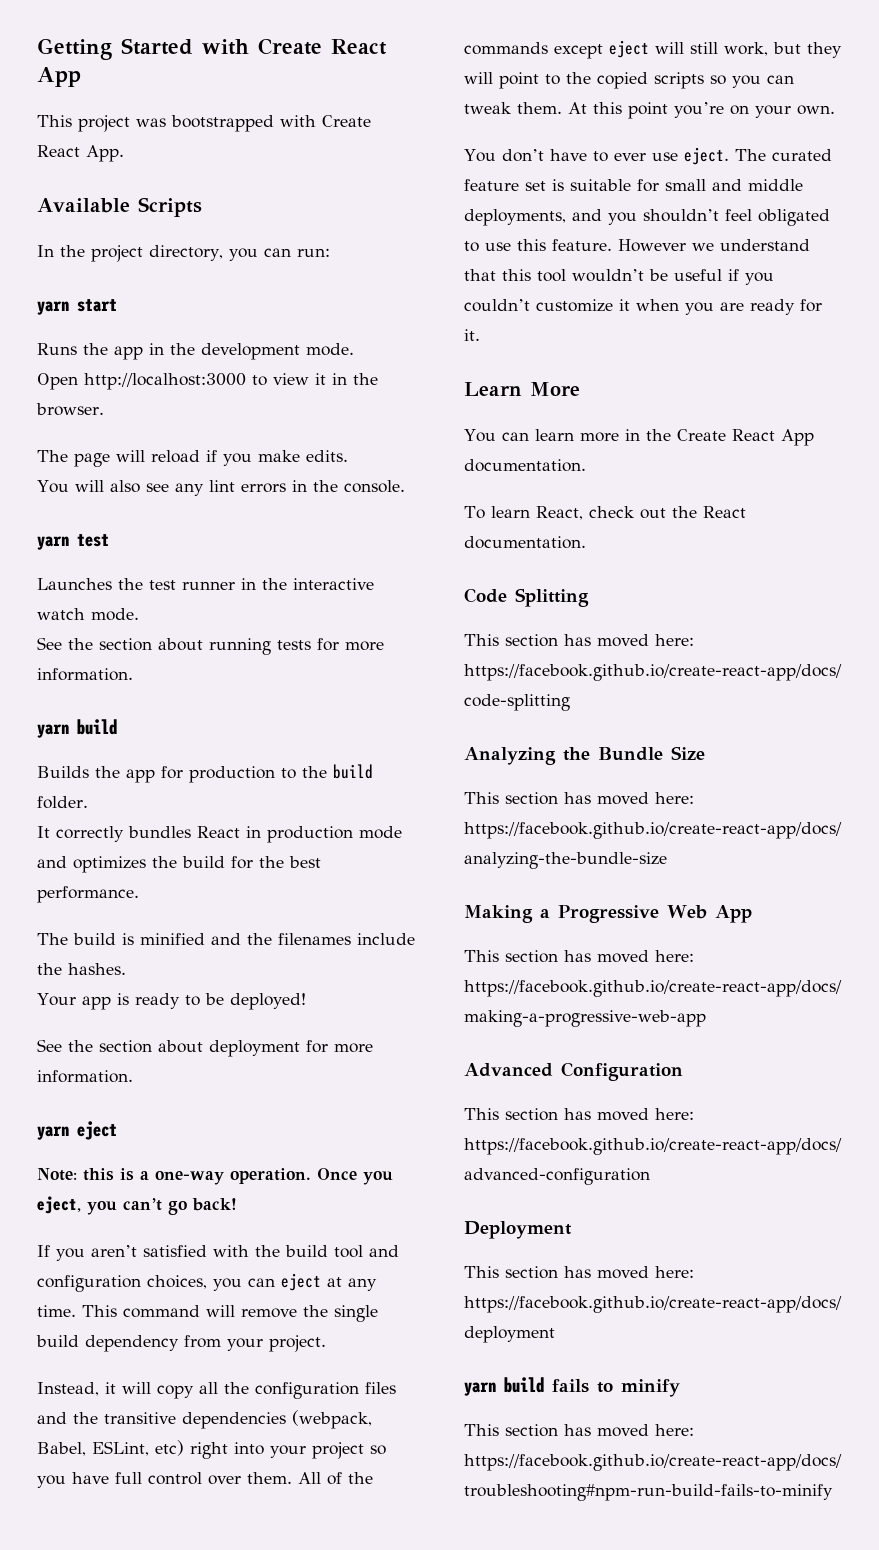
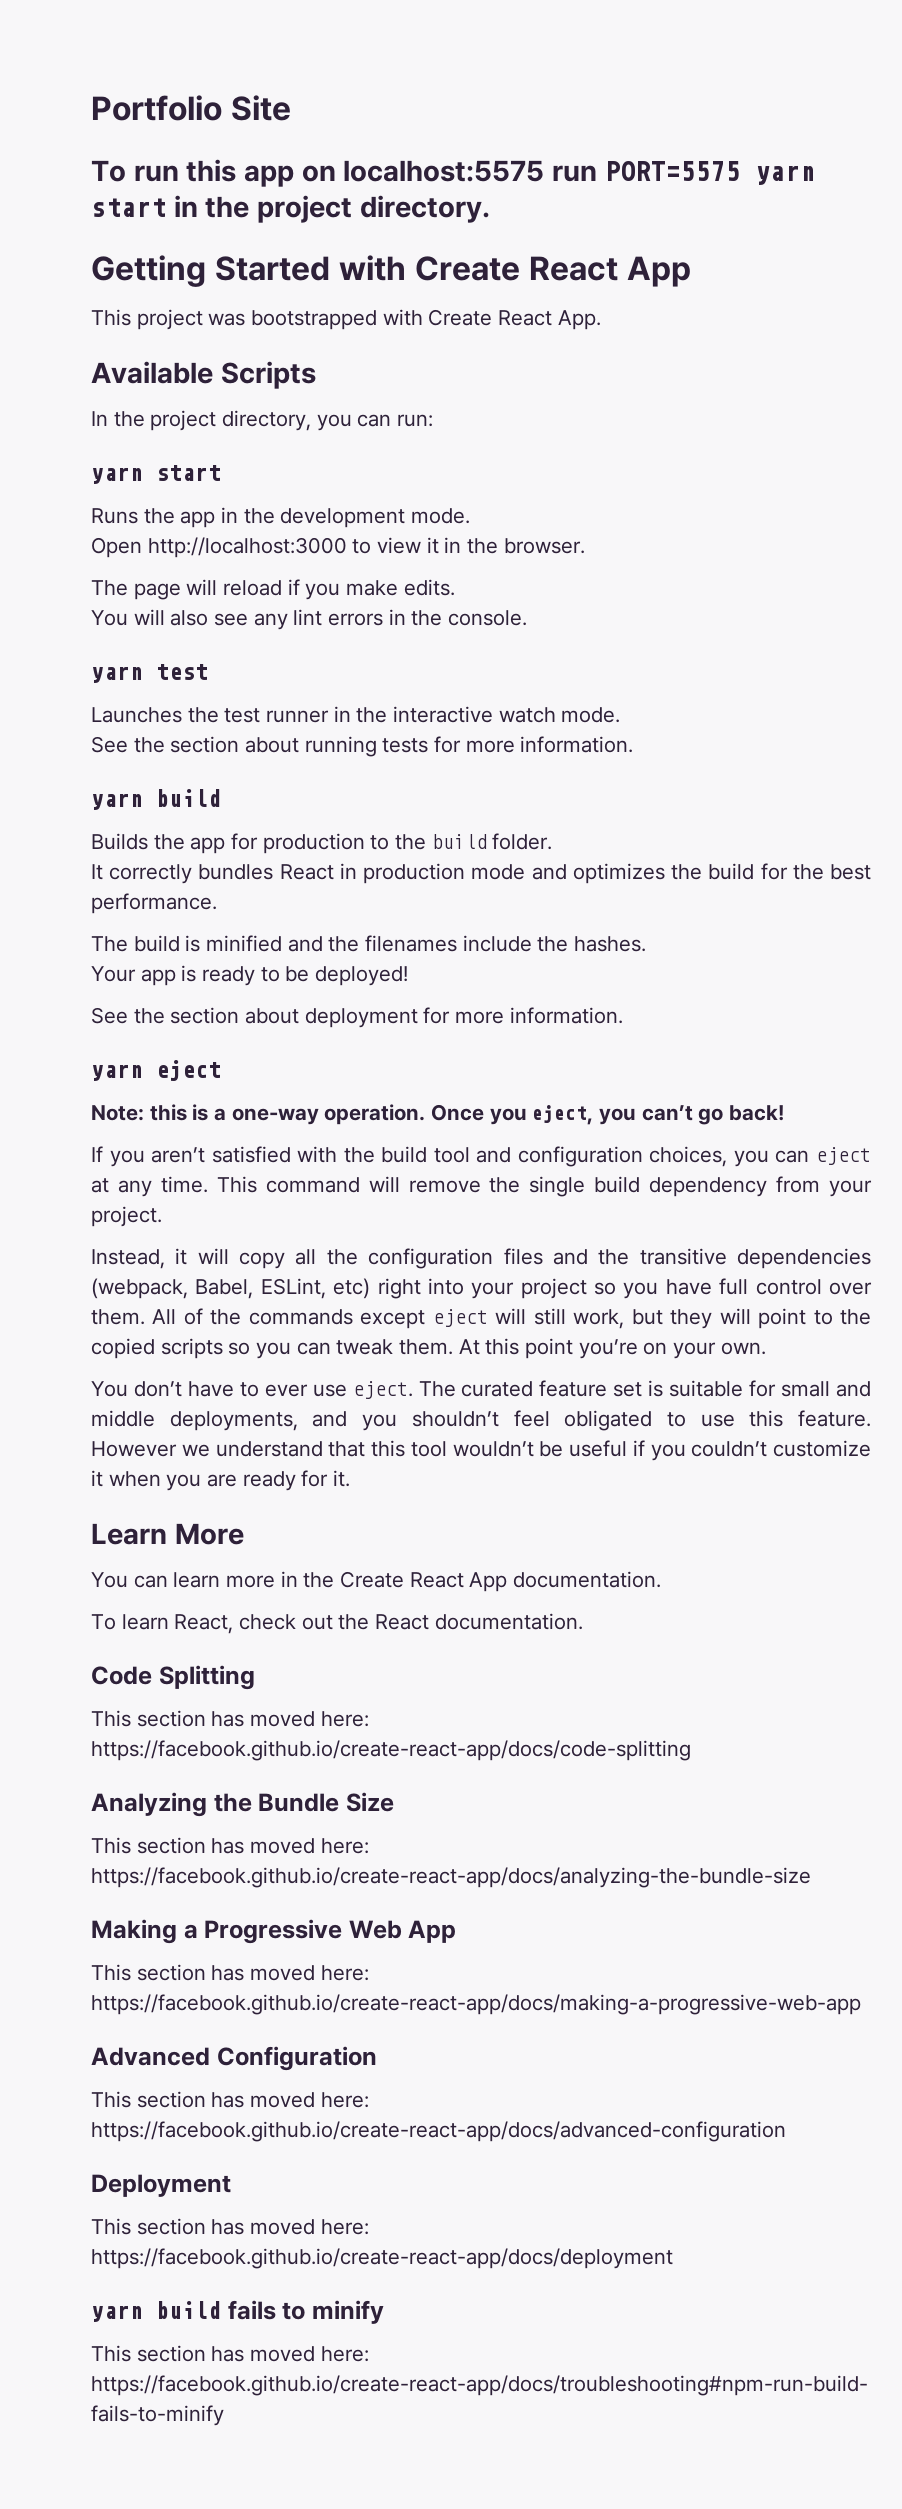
(37, 49) none -> [91,95,291,121] [91,159,815,187] [91,195,490,223] Portfolio Site // To run this app on localhost:5575 run PORT=5575 yarn start in the project directory. //

